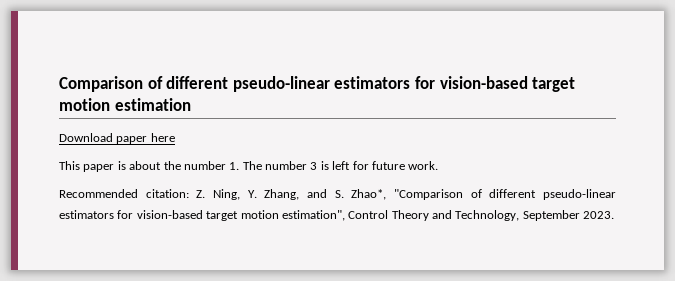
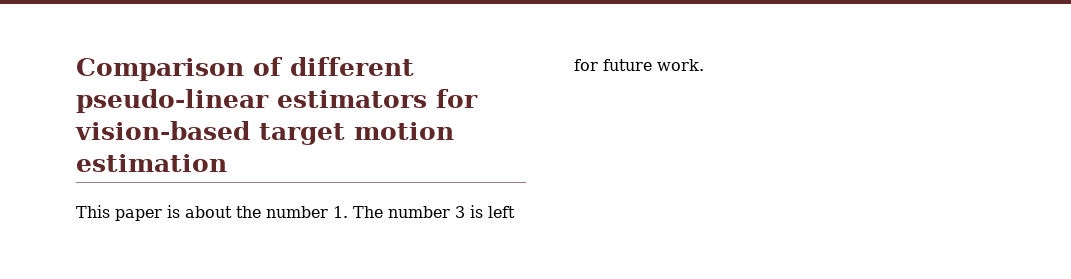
[59,133,175,144] // Download paper here -> (227, 163) none
[59,189,617,200] [59,210,615,221] // Recommended citation: Z. Ning, Y. Zhang, and S. Zhao*, "Comparison of different pseudo-linear estimators for vision-based target motion estimation", Control Theory and Technology, September 2023. -> (704, 65) none

